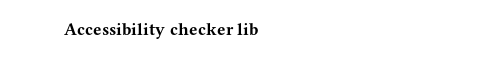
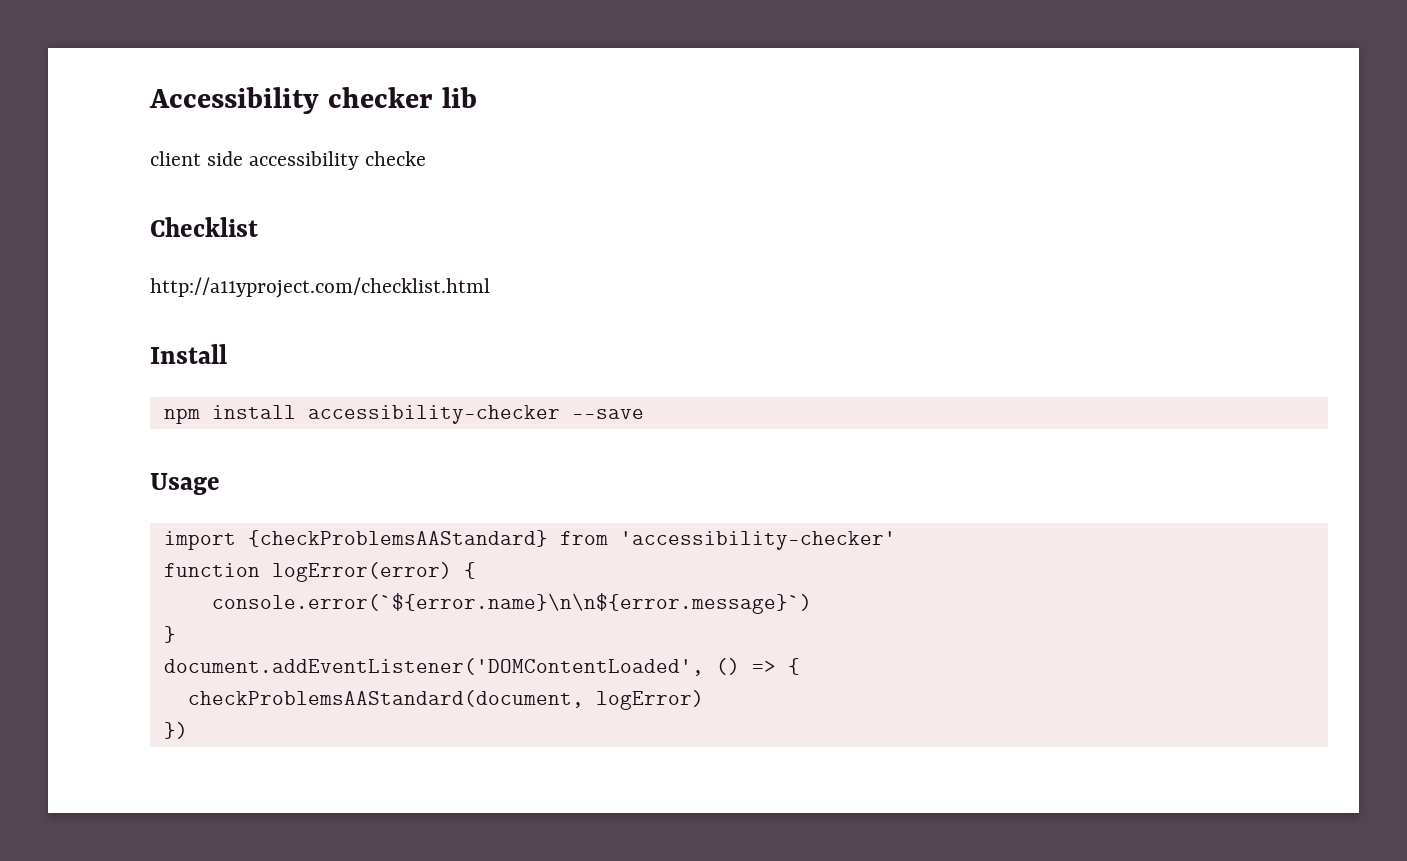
(259, 29) none -> [150,151,426,170] [150,217,258,237] [150,277,490,298] [150,344,227,364] [163,405,644,424] [150,473,220,495] [163,530,896,550] [163,562,476,582] [211,593,812,614] [163,626,176,643] [163,658,800,676] [187,690,704,710] [163,722,188,739] // client side accessibility checke // Checklist // http://a11yproject.com/checklist.html // Install // npm install accessibility-checker --save // Usage // import {checkProblemsAAStandard} from 'accessibility-checker' // function logError(error) { // console.error(`${error.name}\n\n${error.message}`) // } // document.addEventListener('DOMContentLoaded', () => { // checkProblemsAAStandard(document, logError) // })

